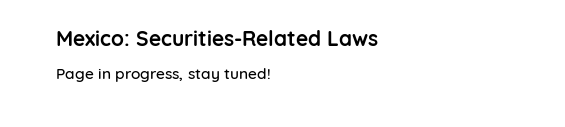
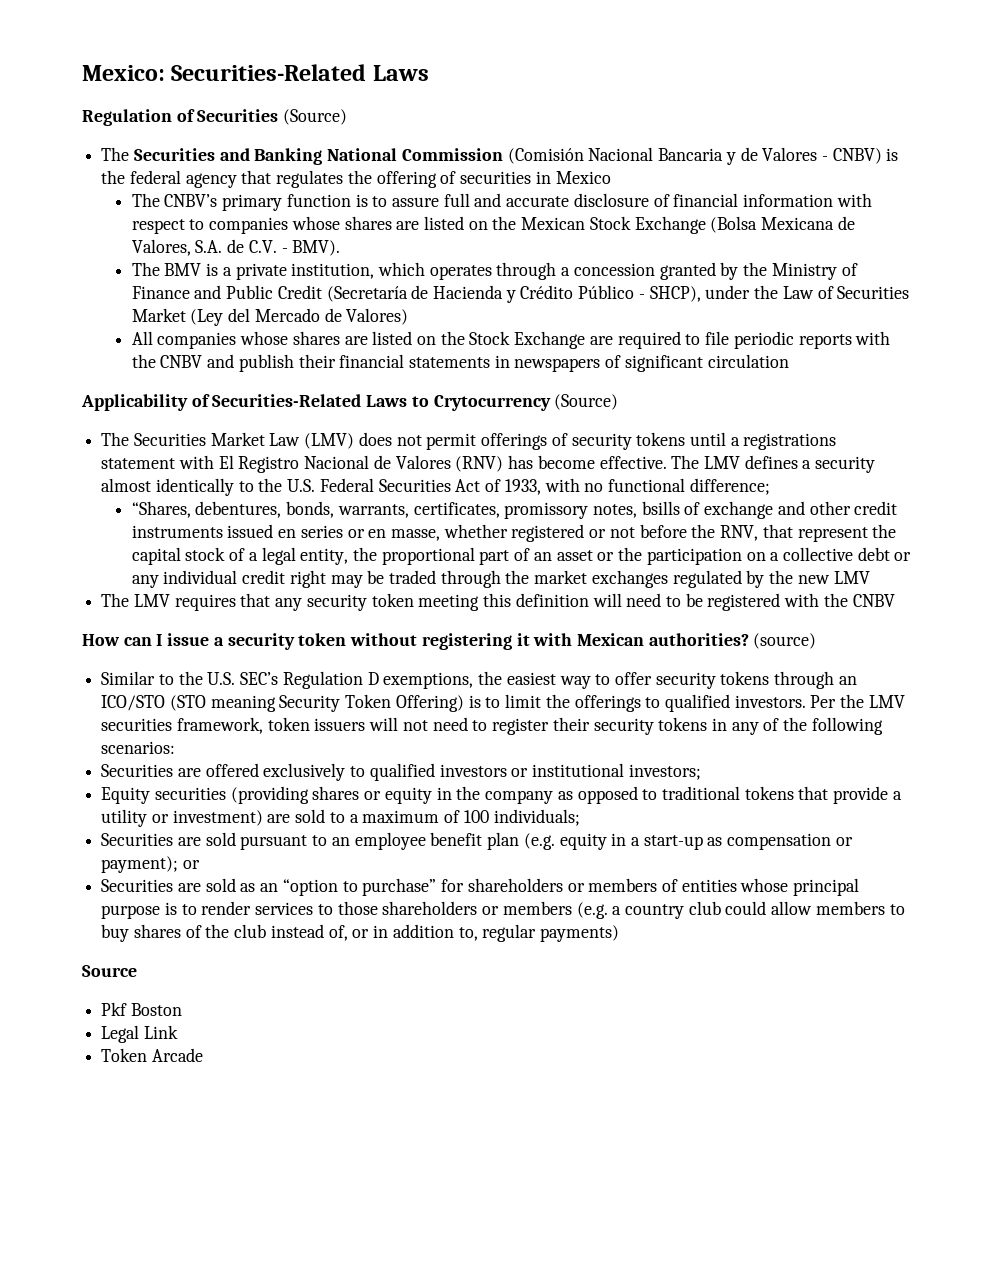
[56,68,271,82] Page in progress, stay tuned! -> [82,109,348,126] [101,147,899,165] [101,170,611,188] [131,193,872,211] [131,216,855,234] [131,239,341,256] [131,262,858,280] [131,285,910,303] [131,308,409,326] [131,331,891,349] [131,354,789,372] [81,394,619,411] [101,432,837,450] [101,455,876,473] [101,478,770,496] [131,501,898,519] [131,524,897,542] [131,547,912,565] [131,570,870,588] [101,593,895,611] [82,633,817,650] [101,671,857,689] [101,694,905,712] [101,717,883,735] [101,741,176,754] [101,763,701,781] [101,786,902,804] [101,809,580,827] [101,832,853,850] [101,856,200,873] [101,878,860,896] [101,901,905,919] [101,924,619,942] [82,965,137,977] [101,1002,182,1016] [101,1025,178,1043] [101,1048,203,1062] Regulation of Securities (Source) // The Securities and Banking National Commission (Comisión Nacional Bancaria y de Valores - CNBV) is the federal agency that regulates the offering of securities in Mexico // The CNBV’s primary function is to assure full and accurate disclosure of financial information with respect to companies whose shares are listed on the Mexican Stock Exchange (Bolsa Mexicana de Valores, S.A. de C.V. - BMV). // The BMV is a private institution, which operates through a concession granted by the Ministry of Finance and Public Credit (Secretaría de Hacienda y Crédito Público - SHCP), under the Law of Securities Market (Ley del Mercado de Valores) // All companies whose shares are listed on the Stock Exchange are required to file periodic reports with the CNBV and publish their financial statements in newspapers of significant circulation // Applicability of Securities-Related Laws to Crytocurrency (Source) // The Securities Market Law (LMV) does not permit offerings of security tokens until a registrations statement with El Registro Nacional de Valores (RNV) has become effective. The LMV defines a security almost identically to the U.S. Federal Securities Act of 1933, with no functional difference; // “Shares, debentures, bonds, warrants, certificates, promissory notes, bsills of exchange and other credit instruments issued en series or en masse, whether registered or not before the RNV, that represent the capital stock of a legal entity, the proportional part of an asset or the participation on a collective debt or any individual credit right may be traded through the market exchanges regulated by the new LMV // The LMV requires that any security token meeting this definition will need to be registered with the CNBV // How can I issue a security token without registering it with Mexican authorities? (source) // Similar to the U.S. SEC’s Regulation D exemptions, the easiest way to offer security tokens through an ICO/STO (STO meaning Security Token Offering) is to limit the offerings to qualified investors. Per the LMV securities framework, token issuers will not need to register their security tokens in any of the following scenarios: // Securities are offered exclusively to qualified investors or institutional investors; // Equity securities (providing shares or equity in the company as opposed to traditional tokens that provide a utility or investment) are sold to a maximum of 100 individuals; // Securities are sold pursuant to an employee benefit plan (e.g. equity in a start-up as compensation or payment); or // Securities are sold as an “option to purchase” for shareholders or members of entities whose principal purpose is to render services to those shareholders or members (e.g. a country club could allow members to buy shares of the club instead of, or in addition to, regular payments) // Source // Pkf Boston // Legal Link // Token Arcade

